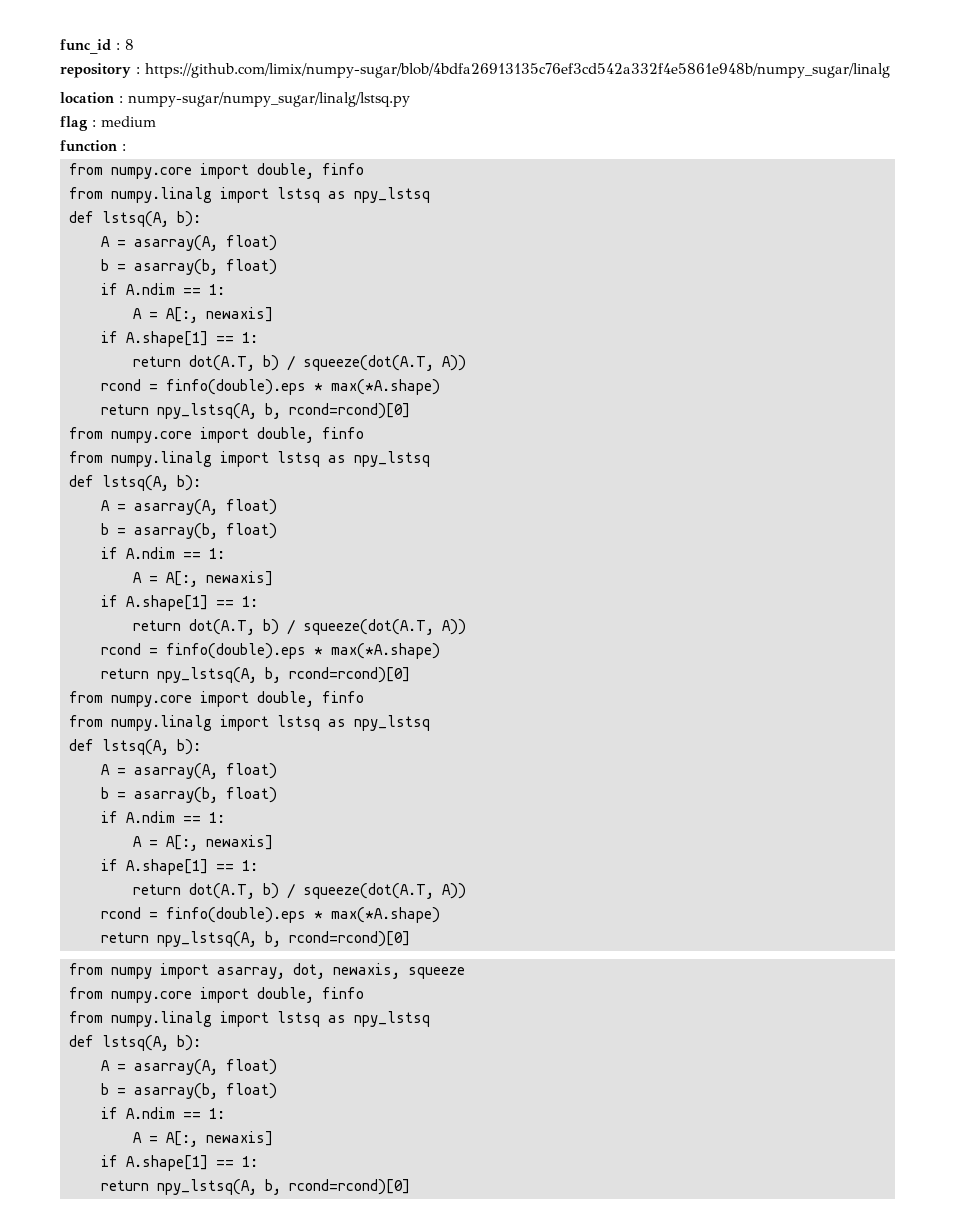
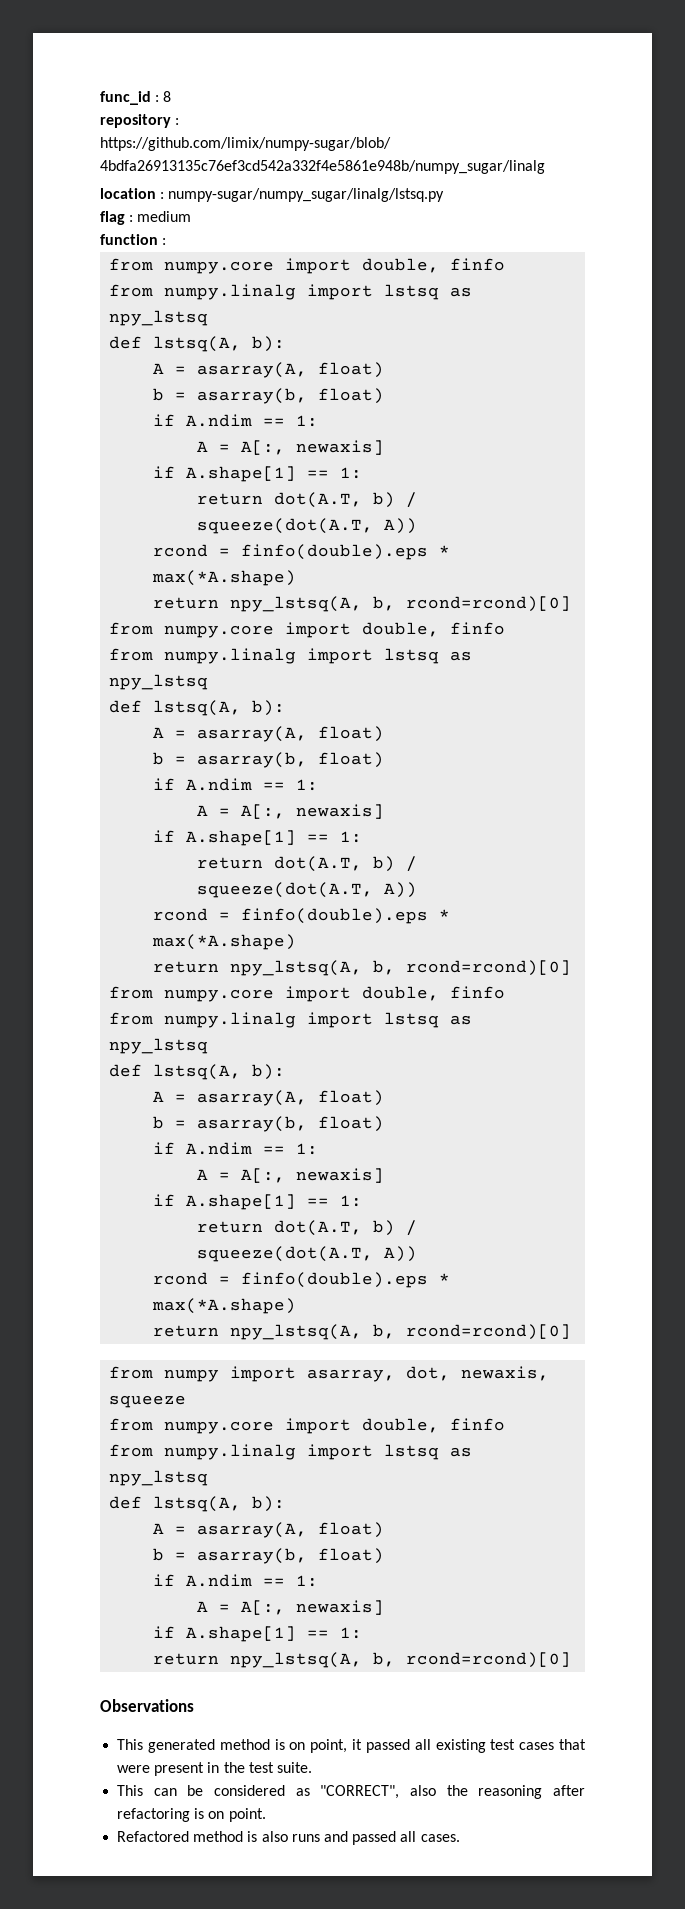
(410, 1187) none -> [100,1699,194,1712] [117,1739,586,1753] [117,1762,312,1776] [117,1785,585,1799] [117,1808,266,1822] [117,1831,460,1845] // Observations // This generated method is on point, it passed all existing test cases that were present in the test suite. // This can be considered as "CORRECT", also the reasoning after refactoring is on point. // Refactored method is also runs and passed all cases.

